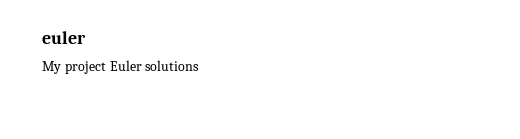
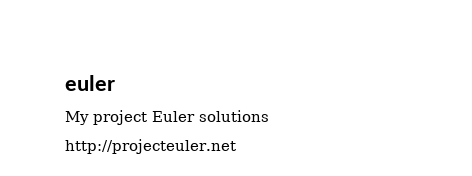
(200, 65) none -> [65,139,236,154] // http://projecteuler.net

